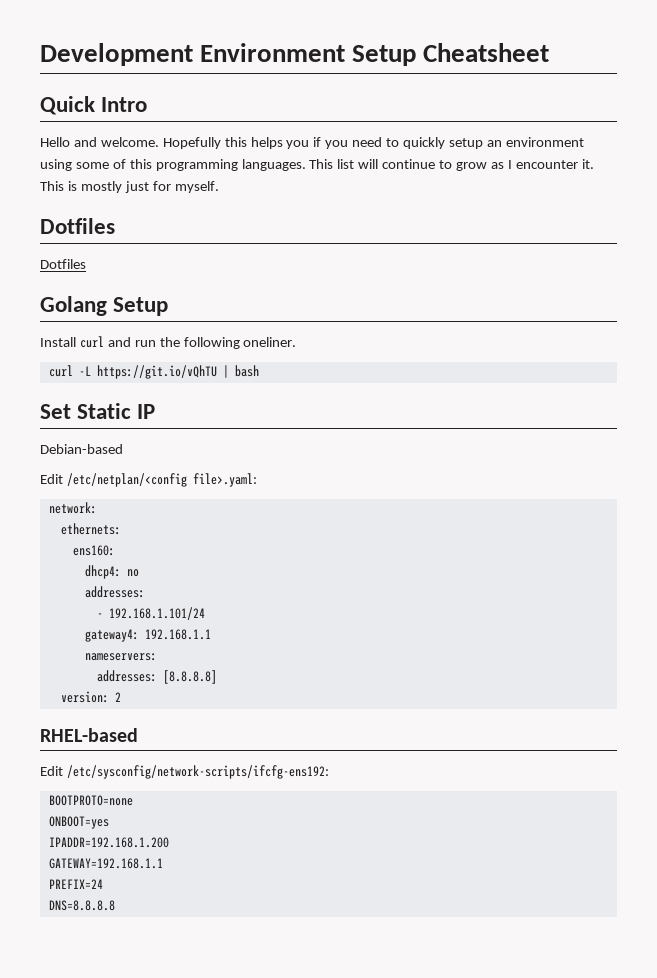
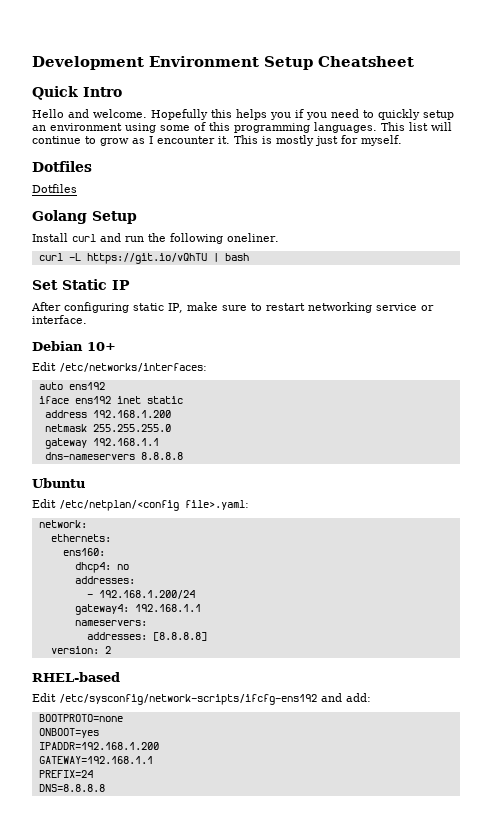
[40,444,123,454] Debian-based -> [31,302,434,313] [32,315,87,324] [32,341,116,351] [32,362,207,372] [38,382,105,390] [38,396,183,404] [44,410,171,418] [44,424,171,432] [44,438,159,449] [44,452,183,460] [32,478,85,488] After configuring static IP, make sure to restart networking service or interface. // Debian 10+ // Edit /etc/networks/interfaces: // auto ens192 // iface ens192 inet static // address 192.168.1.200 // netmask 255.255.255.0 // gateway 192.168.1.1 // dns-nameservers 8.8.8.8 // Ubuntu
[108,607,205,620] 192.168.1.101/24 -> [98,590,195,599] 192.168.1.200/24
[66,765,329,779] /etc/sysconfig/network-scripts/ifcfg-ens192: -> [59,693,371,705] /etc/sysconfig/network-scripts/ifcfg-ens192 and add:

